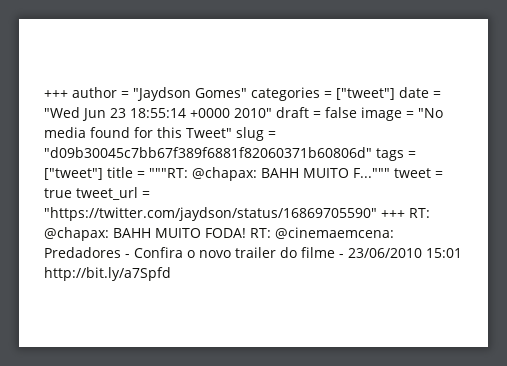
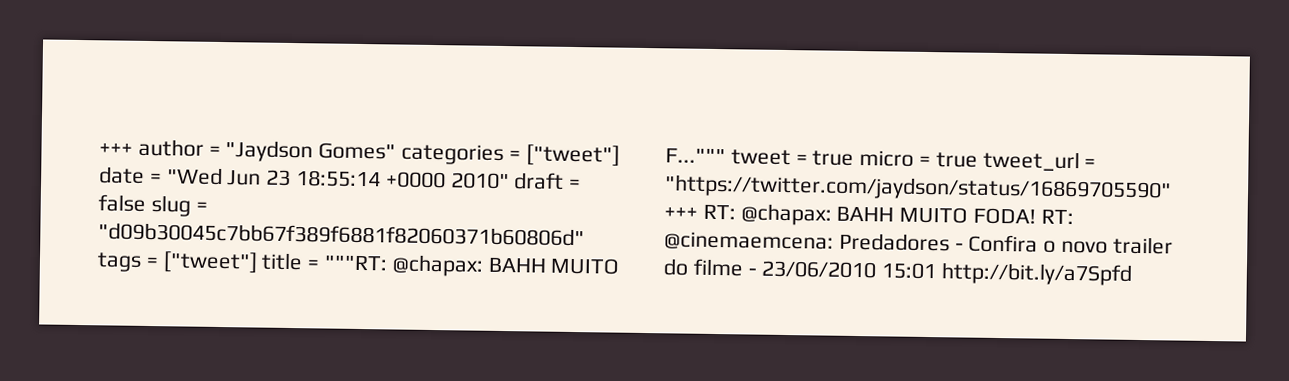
[361,107,443,121] [44,127,232,138] image = "No media found for this Tweet" -> (146, 203) none
(72, 193) none -> [859,150,978,168] micro = true

